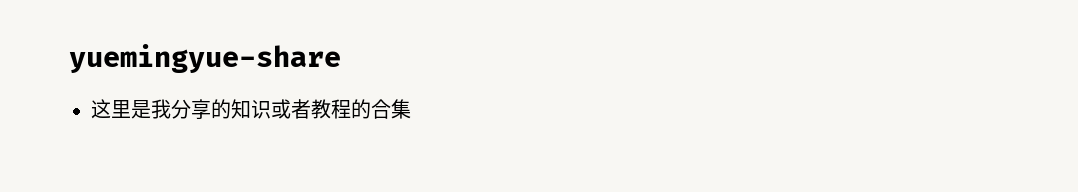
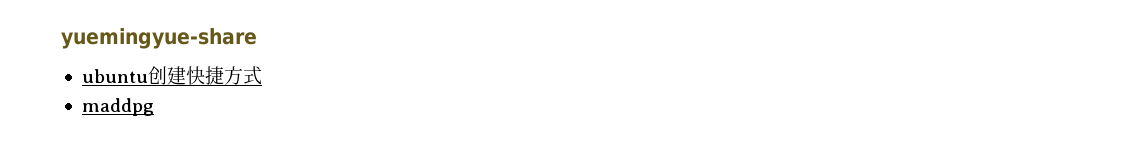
[91,99,411,120] 这里是我分享的知识或者教程的合集 -> [81,66,262,85] [81,98,154,116] ubuntu创建快捷方式 // maddpg

